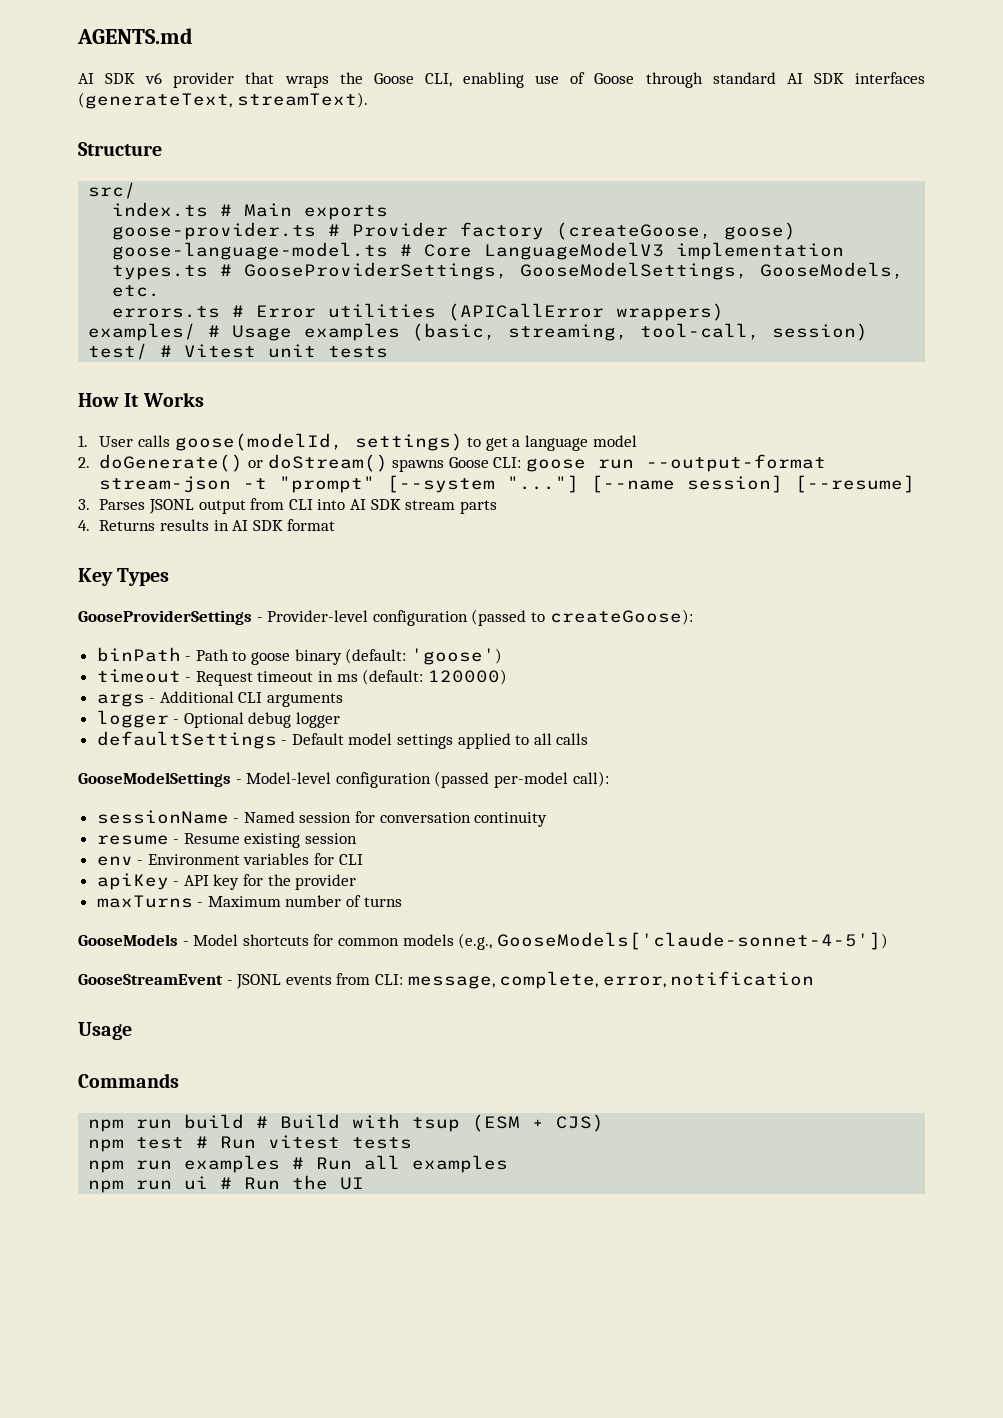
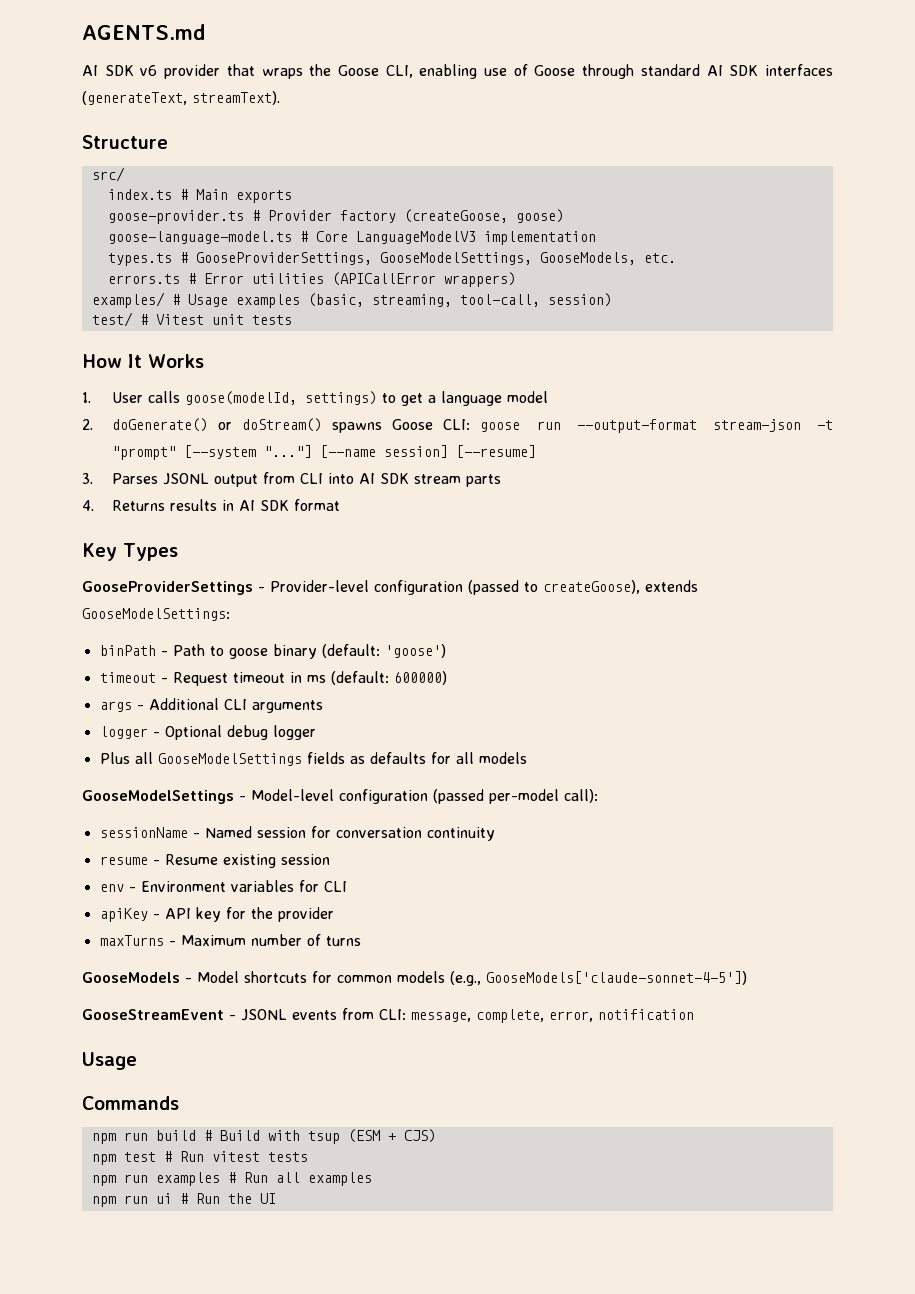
[549,609,693,625] createGoose): -> [543,580,698,594] [82,608,230,621] createGoose), extends GooseModelSettings:
[427,669,507,685] 120000) -> [393,671,447,685] 600000)
[96,731,589,749] defaultSettings - Default model settings applied to all calls -> [99,752,527,766] Plus all GooseModelSettings fields as defaults for all models

